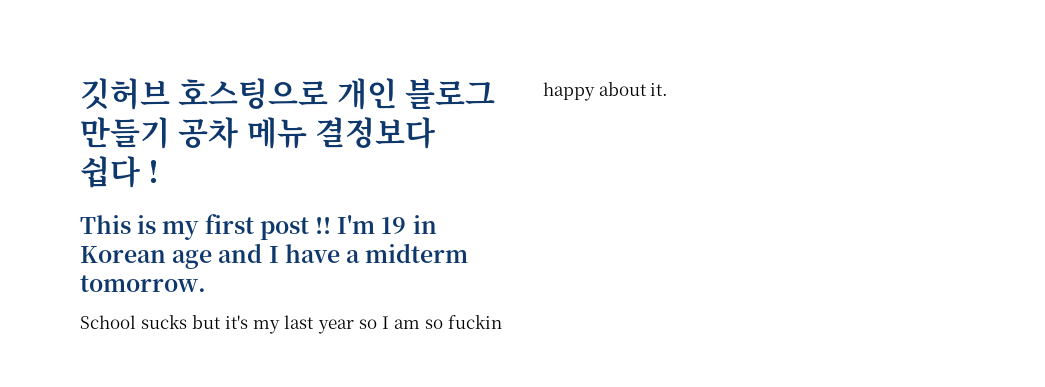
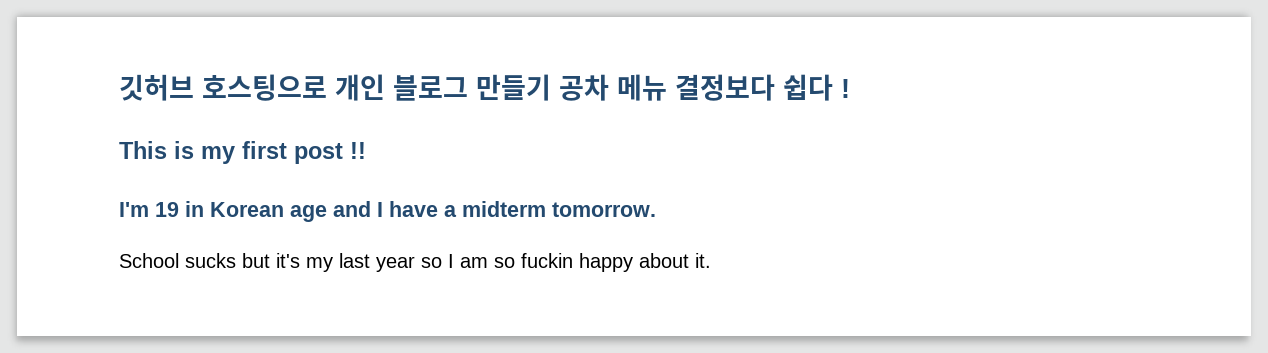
(332, 225) none -> (366, 150) //

